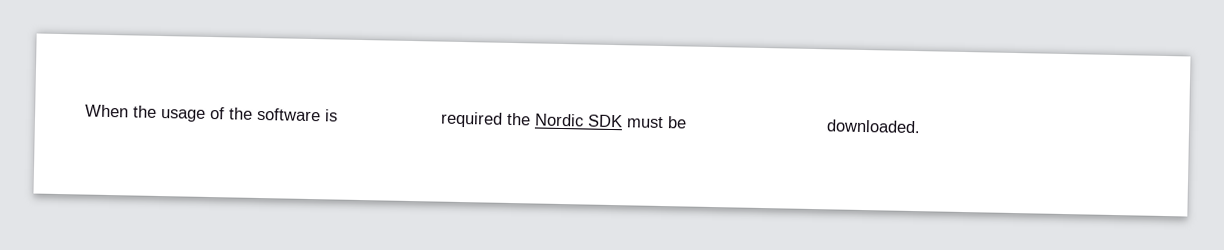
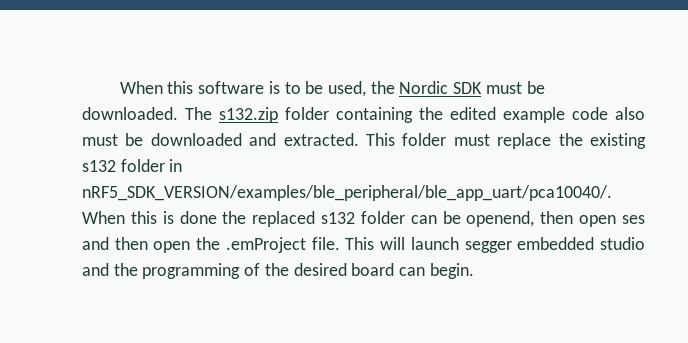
[84,104,503,128] When the usage of the software is required -> [119,81,367,97] When this software is to be used,
(921, 126) none -> [185,107,645,123] [82,133,646,149] [82,159,183,172] [82,185,612,201] [82,211,646,227] [82,237,646,253] [82,263,474,279] The s132.zip folder containing the edited example code also must be downloaded and extracted. This folder must replace the existing s132 folder in nRF5_SDK_VERSION/examples/ble_peripheral/ble_app_uart/pca10040/. When this is done the replaced s132 folder can be openend, then open ses and then open the .emProject file. This will launch segger embedded studio and the programming of the desired board can begin.

